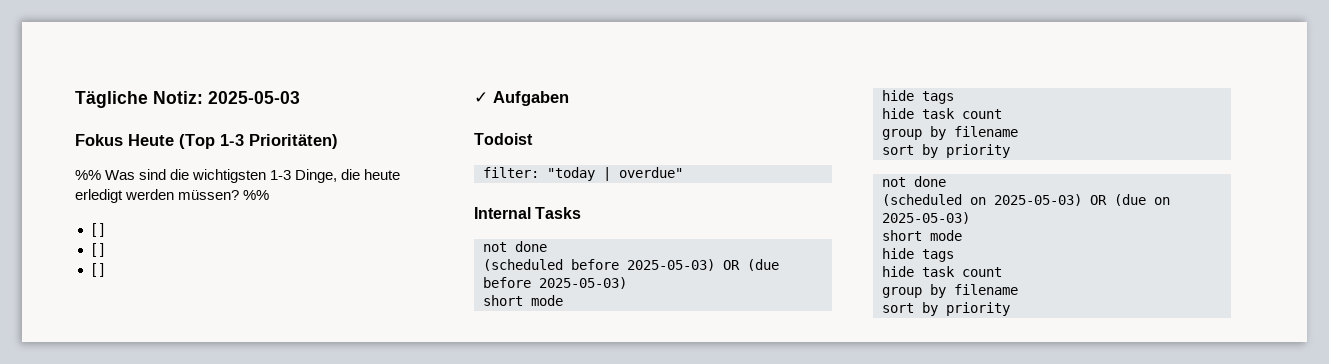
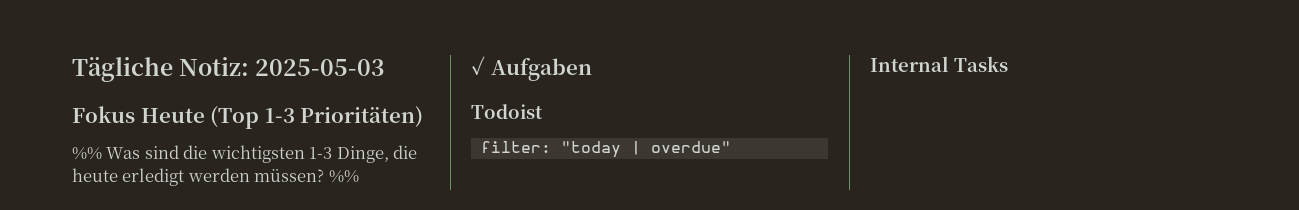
[91,223,104,237] [91,243,104,257] [91,263,104,277] // [ ] // [ ] // [ ] -> (359, 176) none
[483,241,547,252] [483,259,779,271] [483,277,627,289] [483,295,563,306] [882,90,954,104] [882,108,1002,119] [882,126,1018,140] [882,144,1010,158] [882,176,946,187] [882,194,1170,206] [882,212,970,224] [882,230,962,241] [882,248,954,262] [882,266,1002,277] [882,284,1018,298] [882,302,1010,316] // not done // (scheduled before 2025-05-03) OR (due before 2025-05-03) // short mode // hide tags // hide task count // group by filename // sort by priority // not done // (scheduled on 2025-05-03) OR (due on 2025-05-03) // short mode // hide tags // hide task count // group by filename // sort by priority -> (1008, 64) none

